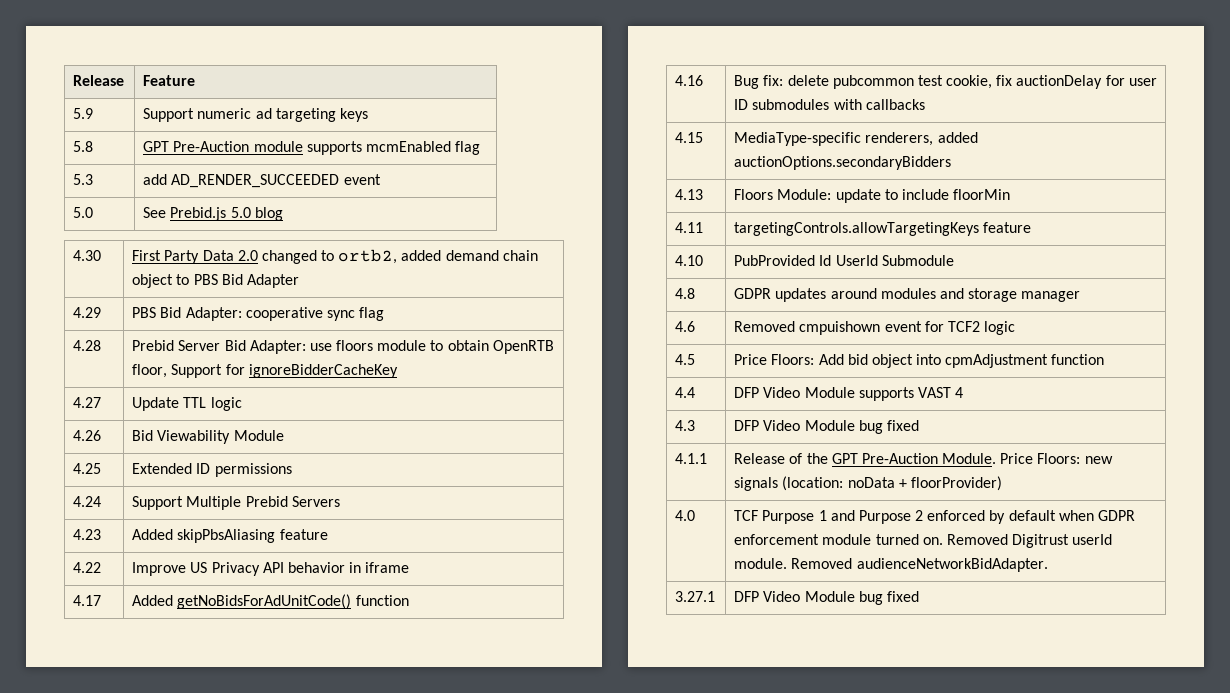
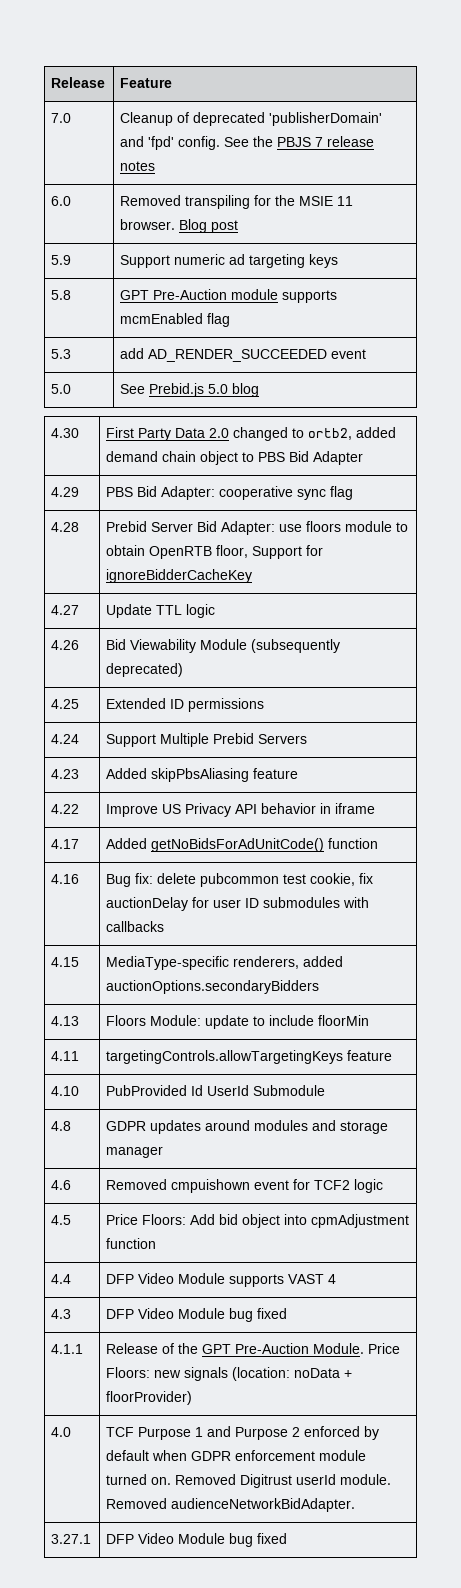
(196, 80) none -> [51,113,72,123] [120,112,383,126] [120,136,375,150] [120,161,156,171] [51,196,72,206] [120,195,354,209] [120,219,239,233] // 7.0 | Cleanup of deprecated 'publisherDomain' and 'fpd' config. See the PBJS 7 release notes // 6.0 | Removed transpiling for the MSIE 11 browser. Blog post
(284, 435) none -> [251,639,341,653] [106,663,184,677] (subsequently deprecated)

